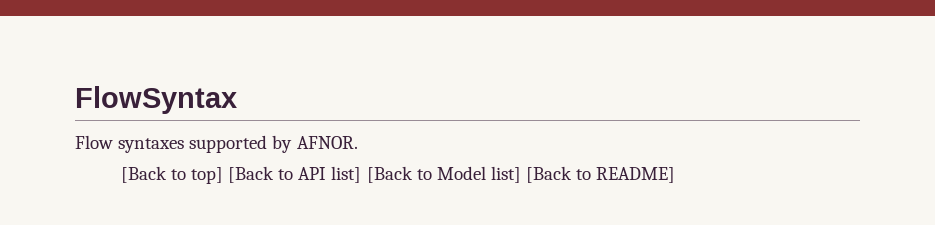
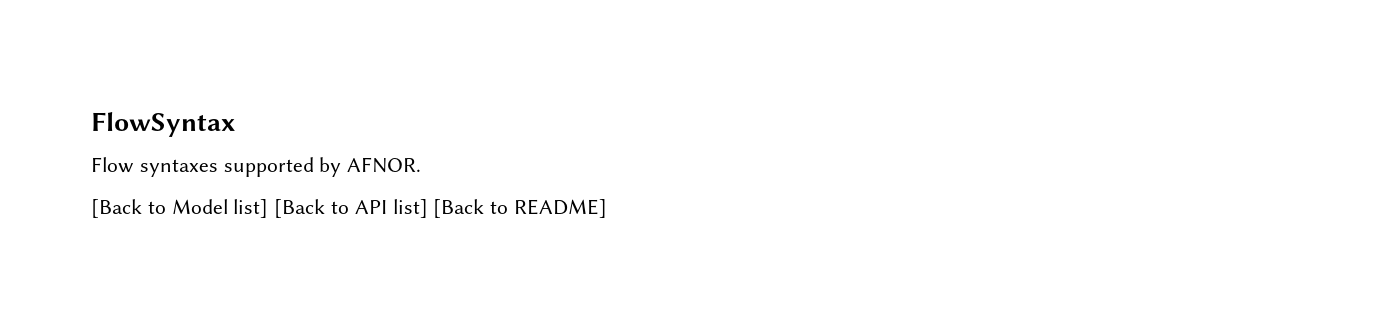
[190,167,223,184] top] -> [171,199,269,218] Model list]
[436,166,592,183] Model list] [Back to -> (509, 207) none

